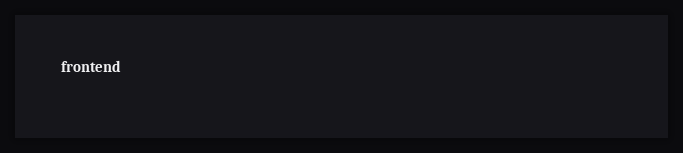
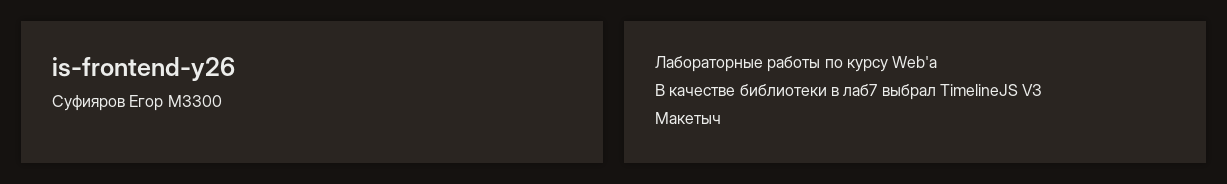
[61,60,121,72] frontend -> [52,57,235,81] [52,95,222,111] [655,56,938,72] [655,84,1043,100] [655,112,721,124] is-frontend-y26 // Суфияров Егор M3300 // Лабораторные работы по курсу Web'а // В качестве библиотеки в лаб7 выбрал TimelineJS V3 // Макетыч

